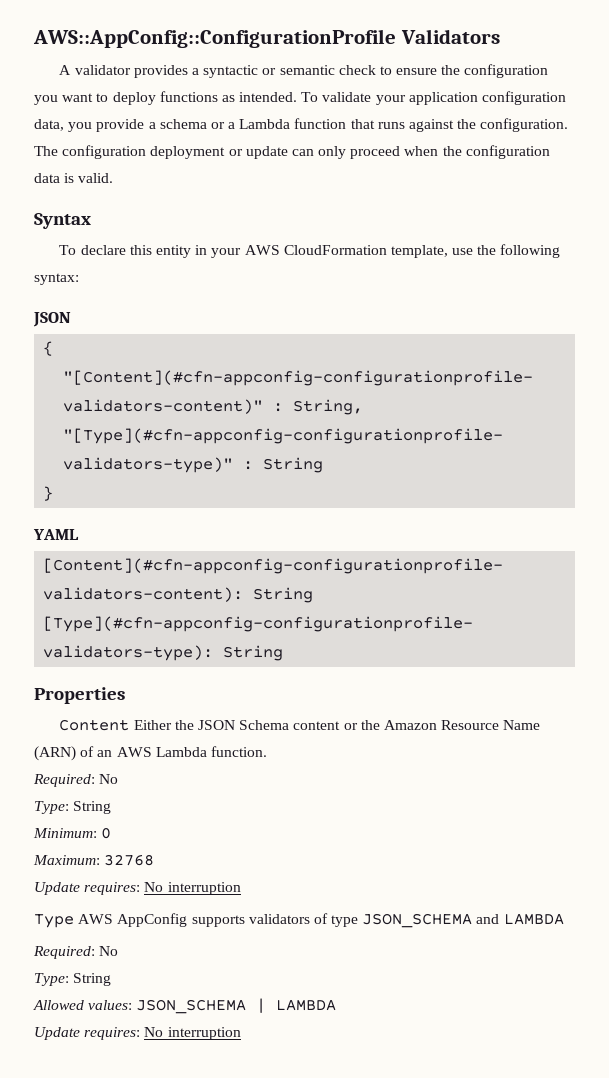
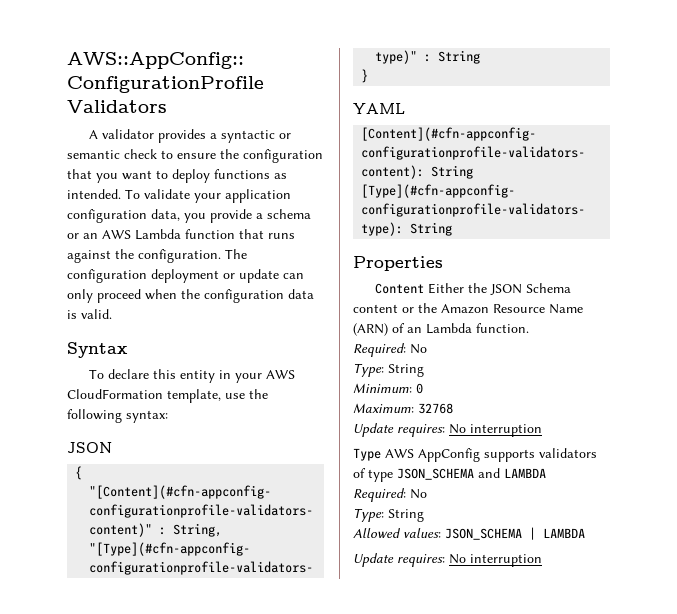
(549, 71) none -> [67,169,92,179] that
[228,122,236,129] a -> [83,230,131,239] an AWS
[116,747,152,757] AWS -> (422, 330) none

